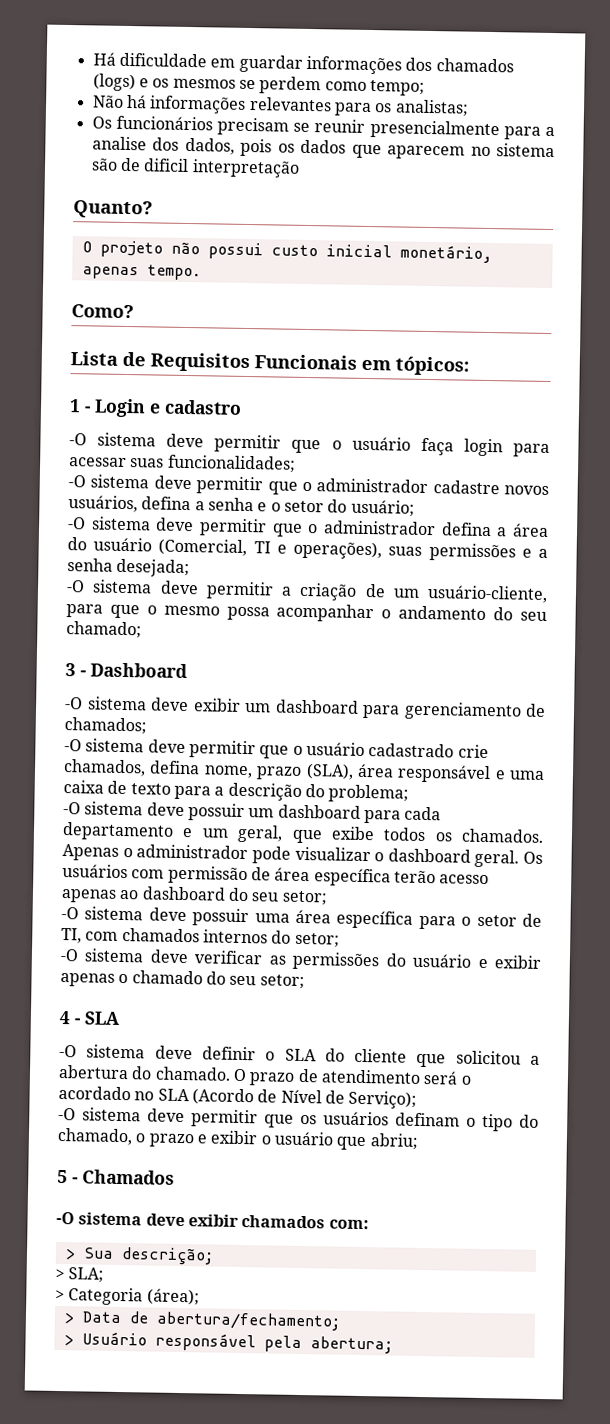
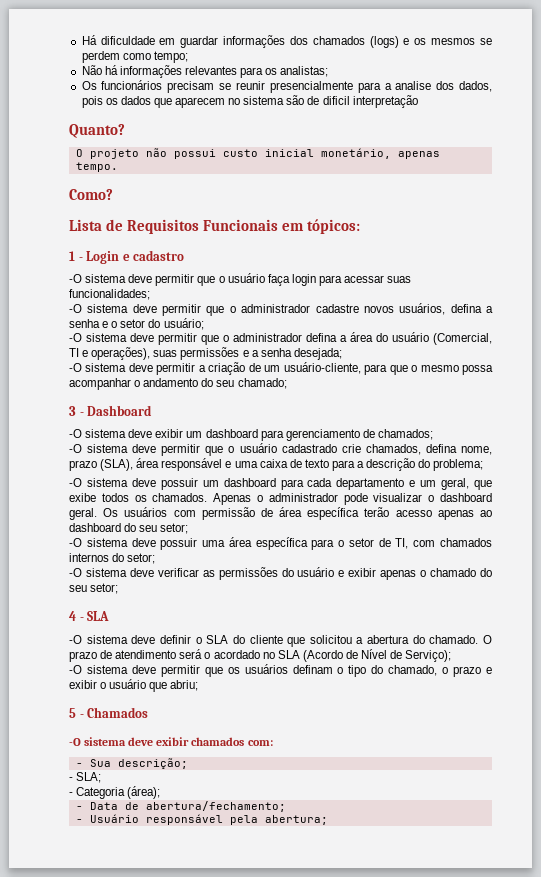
[64,1248,76,1260] > -> [75,763,83,767] -
[55,1268,65,1280] > -> [69,777,73,781] -
[55,1289,65,1301] > -> [69,792,73,796] -
[63,1312,75,1324] > -> [75,806,83,810] -
[63,1334,74,1346] > -> [75,819,83,823] -

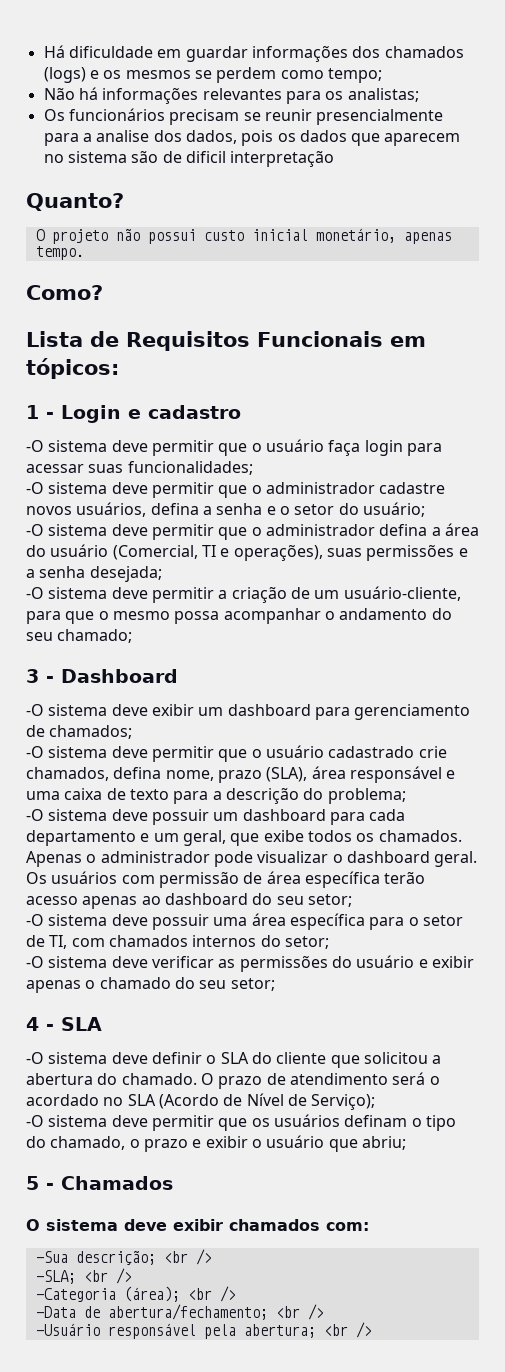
[69,738,81,746] -O -> [26,1219,40,1231] O
[75,759,111,767] - Sua -> [35,1251,68,1263] -Sua
[69,772,102,783] [69,786,161,799] [75,802,118,810] // - SLA; // - Categoria (área); // - Data -> [163,1249,212,1265] [35,1268,132,1284] [35,1286,236,1302] [35,1306,76,1318] <br /> // -SLA; <br /> // -Categoria (área); <br /> // -Data
[75,814,139,823] // - Usuário -> [275,1304,324,1320] [35,1323,100,1336] <br /> // -Usuário
(328, 820) none -> [323,1322,372,1338] <br />

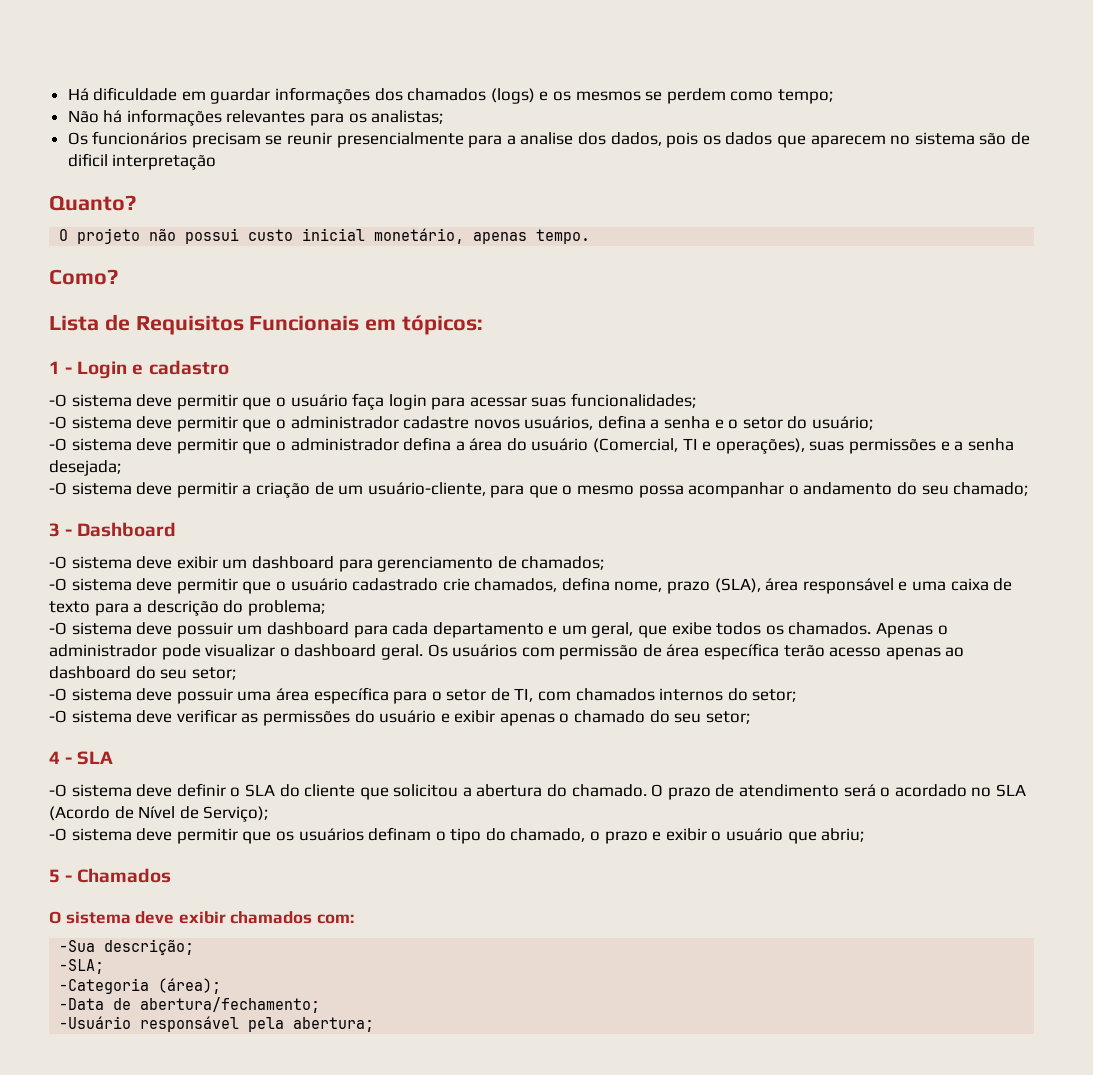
[163,1249,212,1265] <br /> -> (195, 947) none
[83,1268,132,1284] <br /> -> (105, 966) none
[187,1286,236,1302] <br /> -> (222, 986) none
[275,1304,324,1320] <br /> -> (321, 1005) none
[323,1322,372,1338] <br /> -> (375, 1024) none

